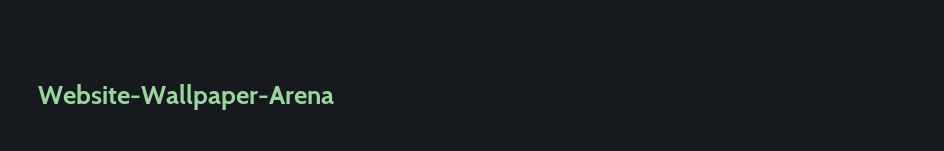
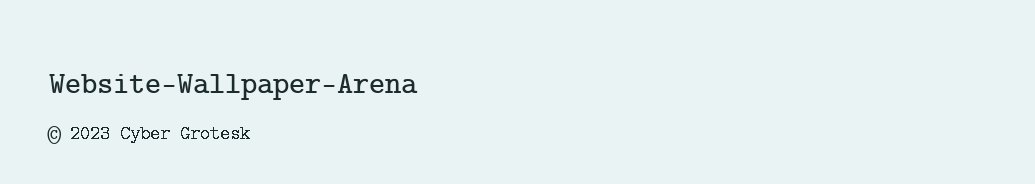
(334, 97) none -> [47,125,250,144] // © 2023 Cyber Grotesk

